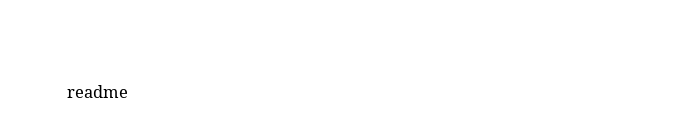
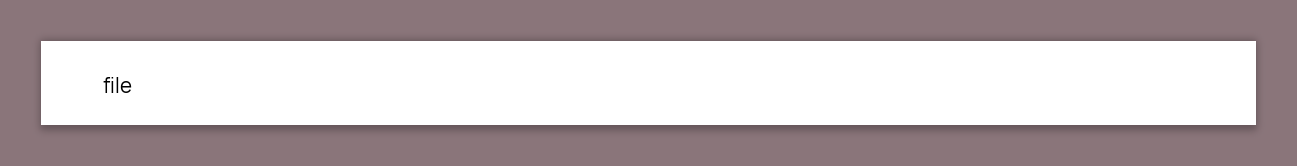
[67,85,128,98] readme -> [103,77,132,93] file

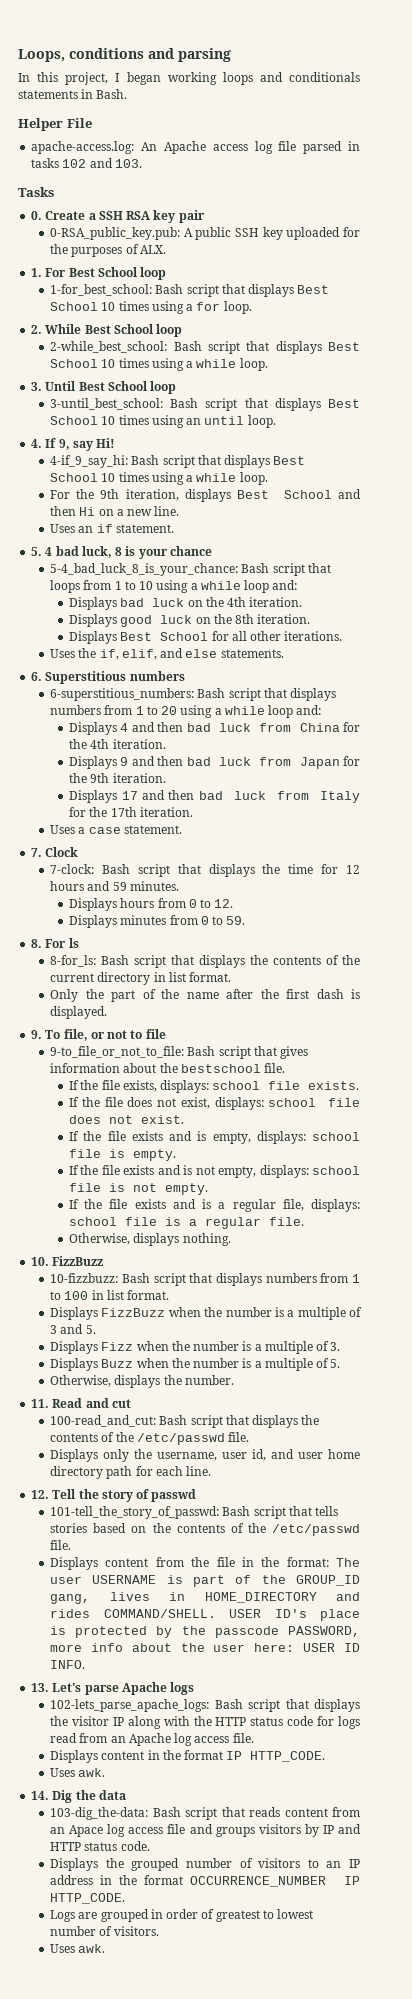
[103,77,132,93] file -> [18,48,231,62] [18,72,360,85] [18,89,128,99] [18,118,92,131] [31,141,360,154] [31,158,142,168] [18,187,54,197] [31,210,205,223] [50,227,360,240] [50,244,166,257] [31,267,167,280] [50,284,330,297] [50,301,252,314] [31,324,183,337] [50,341,361,354] [50,358,268,371] [31,381,177,394] [50,398,360,411] [50,415,276,428] [31,438,116,451] [50,455,306,468] [50,472,268,485] [50,489,361,502] [50,506,180,516] [50,524,174,533] [31,546,212,559] [50,563,331,576] [50,580,298,593] [69,597,303,610] [69,614,311,627] [69,631,343,644] [50,648,284,660] [31,671,185,684] [50,688,337,701] [50,705,322,718] [69,722,360,735] [69,739,166,749] [69,756,360,769] [69,773,166,783] [69,790,360,803] [69,807,193,817] [50,825,182,834] [31,847,79,857] [50,864,360,877] [50,881,179,891] [69,898,234,911] [69,915,246,928] [31,938,79,948] [50,955,360,968] [50,972,232,985] [50,989,361,1002] [50,1006,108,1019] [31,1029,166,1041] [50,1046,309,1059] [50,1063,286,1073] [69,1080,360,1093] [69,1097,360,1110] [69,1115,185,1124] [69,1131,360,1144] [69,1149,177,1161] [69,1165,360,1178] [69,1183,209,1195] [69,1199,360,1212] [69,1217,305,1229] [69,1233,231,1246] [31,1256,104,1266] [50,1273,360,1286] [50,1290,170,1300] [50,1307,362,1320] [50,1324,96,1334] [50,1341,341,1354] [50,1358,341,1371] [50,1375,234,1388] [31,1398,131,1408] [50,1415,320,1428] [50,1432,250,1445] [50,1449,360,1462] [50,1466,212,1479] [31,1489,197,1502] [50,1506,339,1519] [50,1523,361,1536] [50,1540,72,1550] [50,1557,360,1570] [50,1575,360,1587] [50,1592,361,1604] [50,1609,361,1621] [50,1626,360,1638] [50,1643,360,1652] [50,1660,86,1669] [31,1682,195,1695] [50,1699,360,1712] [50,1716,360,1729] [50,1733,254,1746] [50,1750,326,1763] [50,1768,106,1777] [31,1790,126,1803] [50,1807,360,1820] [50,1824,361,1837] [50,1841,150,1851] [50,1858,360,1871] [50,1875,360,1887] [50,1893,126,1904] [50,1909,314,1922] [50,1926,159,1936] [50,1944,106,1953] Loops, conditions and parsing // In this project, I began working loops and conditionals statements in Bash. // Helper File // apache-access.log: An Apache access log file parsed in tasks 102 and 103. // Tasks // 0. Create a SSH RSA key pair // 0-RSA_public_key.pub: A public SSH key uploaded for the purposes of ALX. // 1. For Best School loop // 1-for_best_school: Bash script that displays Best School 10 times using a for loop. // 2. While Best School loop // 2-while_best_school: Bash script that displays Best School 10 times using a while loop. // 3. Until Best School loop // 3-until_best_school: Bash script that displays Best School 10 times using an until loop. // 4. If 9, say Hi! // 4-if_9_say_hi: Bash script that displays Best School 10 times using a while loop. // For the 9th iteration, displays Best School and then Hi on a new line. // Uses an if statement. // 5. 4 bad luck, 8 is your chance // 5-4_bad_luck_8_is_your_chance: Bash script that loops from 1 to 10 using a while loop and: // Displays bad luck on the 4th iteration. // Displays good luck on the 8th iteration. // Displays Best School for all other iterations. // Uses the if, elif, and else statements. // 6. Superstitious numbers // 6-superstitious_numbers: Bash script that displays numbers from 1 to 20 using a while loop and: // Displays 4 and then bad luck from China for the 4th iteration. // Displays 9 and then bad luck from Japan for the 9th iteration. // Displays 17 and then bad luck from Italy for the 17th iteration. // Uses a case statement. // 7. Clock // 7-clock: Bash script that displays the time for 12 hours and 59 minutes. // Displays hours from 0 to 12. // Displays minutes from 0 to 59. // 8. For ls // 8-for_ls: Bash script that displays the contents of the current directory in list format. // Only the part of the name after the first dash is displayed. // 9. To file, or not to file // 9-to_file_or_not_to_file: Bash script that gives information about the bestschool file. // If the file exists, displays: school file exists. // If the file does not exist, displays: school file does not exist. // If the file exists and is empty, displays: school file is empty. // If the file exists and is not empty, displays: school file is not empty. // If the file exists and is a regular file, displays: school file is a regular file. // Otherwise, displays nothing. // 10. FizzBuzz // 10-fizzbuzz: Bash script that displays numbers from 1 to 100 in list format. // Displays FizzBuzz when the number is a multiple of 3 and 5. // Displays Fizz when the number is a multiple of 3. // Displays Buzz when the number is a multiple of 5. // Otherwise, displays the number. // 11. Read and cut // 100-read_and_cut: Bash script that displays the contents of the /etc/passwd file. // Displays only the username, user id, and user home directory path for each line. // 12. Tell the story of passwd // 101-tell_the_story_of_passwd: Bash script that tells stories based on the contents of the /etc/passwd file. // Displays content from the file in the format: The user USERNAME is part of the GROUP_ID gang, lives in HOME_DIRECTORY and rides COMMAND/SHELL. USER ID's place is protected by the passcode PASSWORD, more info about the user here: USER ID INFO. // 13. Let's parse Apache logs // 102-lets_parse_apache_logs: Bash script that displays the visitor IP along with the HTTP status code for logs read from an Apache log access file. // Displays content in the format IP HTTP_CODE. // Uses awk. // 14. Dig the data // 103-dig_the-data: Bash script that reads content from an Apace log access file and groups visitors by IP and HTTP status code. // Displays the grouped number of visitors to an IP address in the format OCCURRENCE_NUMBER IP HTTP_CODE. // Logs are grouped in order of greatest to lowest number of visitors. // Uses awk.

